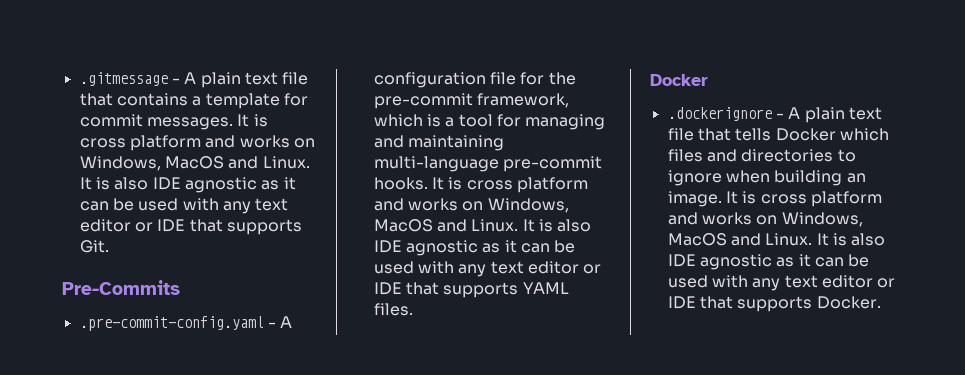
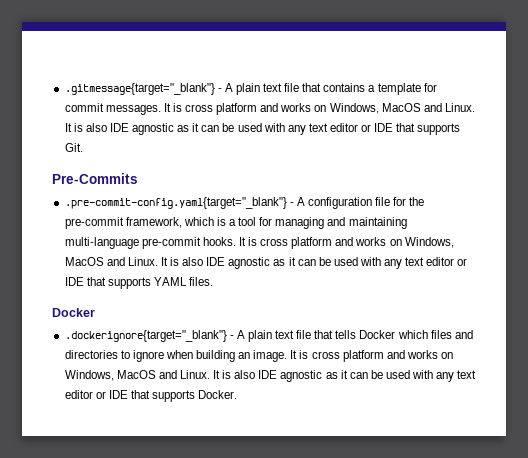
[79,72,168,86] .gitmessage -> [64,83,215,95] .gitmessage{target="_blank"}
[79,316,264,331] .pre-commit-config.yaml -> [64,197,287,209] .pre-commit-config.yaml{target="_blank"}
[667,107,772,121] .dockerignore -> [64,330,227,342] .dockerignore{target="_blank"}

